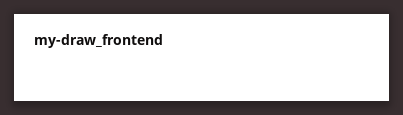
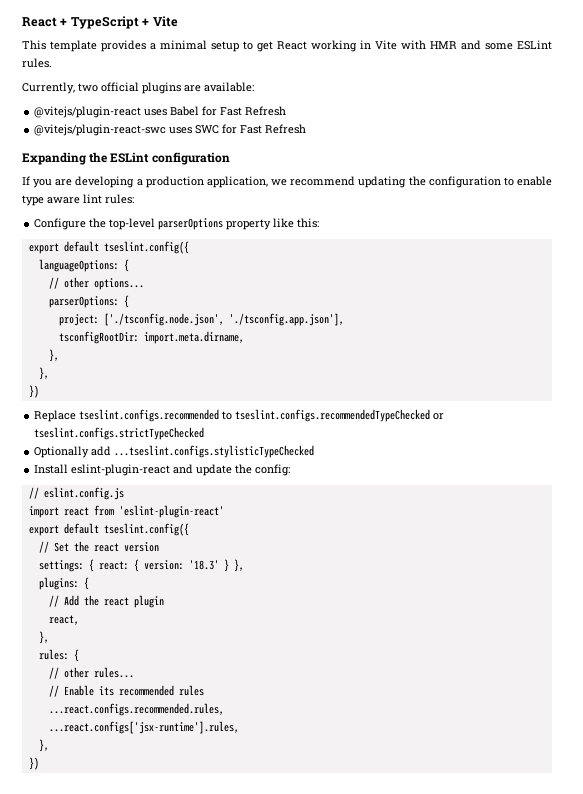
[34,34,163,48] my-draw_frontend -> [22,16,178,29] [22,40,552,52] [22,58,52,68] [22,82,254,94] [34,106,287,118] [34,124,307,136] [22,152,230,165] [22,176,552,188] [22,194,134,206] [34,218,320,230] [28,241,189,254] [38,259,129,272] [48,277,144,290] [48,295,129,308] [58,313,344,326] [58,331,244,344] [48,349,59,362] [38,367,49,380] [28,385,39,398] [34,409,445,422] [34,427,205,440] [34,445,315,458] [34,464,291,476] [28,487,124,500] [28,505,224,518] [28,523,189,536] [38,541,159,553] [38,559,244,572] [38,577,89,590] [48,595,164,608] [48,615,79,625] [38,631,49,644] [38,649,79,662] [48,667,134,679] [48,685,204,697] [48,703,224,716] [48,721,239,734] [38,739,49,752] [28,757,39,770] React + TypeScript + Vite // This template provides a minimal setup to get React working in Vite with HMR and some ESLint rules. // Currently, two official plugins are available: // @vitejs/plugin-react uses Babel for Fast Refresh // @vitejs/plugin-react-swc uses SWC for Fast Refresh // Expanding the ESLint configuration // If you are developing a production application, we recommend updating the configuration to enable type aware lint rules: // Configure the top-level parserOptions property like this: // export default tseslint.config({ // languageOptions: { // // other options... // parserOptions: { // project: ['./tsconfig.node.json', './tsconfig.app.json'], // tsconfigRootDir: import.meta.dirname, // }, // }, // }) // Replace tseslint.configs.recommended to tseslint.configs.recommendedTypeChecked or tseslint.configs.strictTypeChecked // Optionally add ...tseslint.configs.stylisticTypeChecked // Install eslint-plugin-react and update the config: // // eslint.config.js // import react from 'eslint-plugin-react' // export default tseslint.config({ // // Set the react version // settings: { react: { version: '18.3' } }, // plugins: { // // Add the react plugin // react, // }, // rules: { // // other rules... // // Enable its recommended rules // ...react.configs.recommended.rules, // ...react.configs['jsx-runtime'].rules, // }, // })

